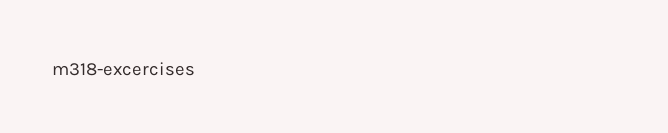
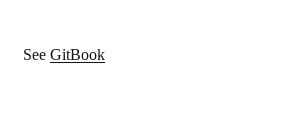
[52,62,195,76] m318-excercises -> [23,49,106,60] See GitBook

